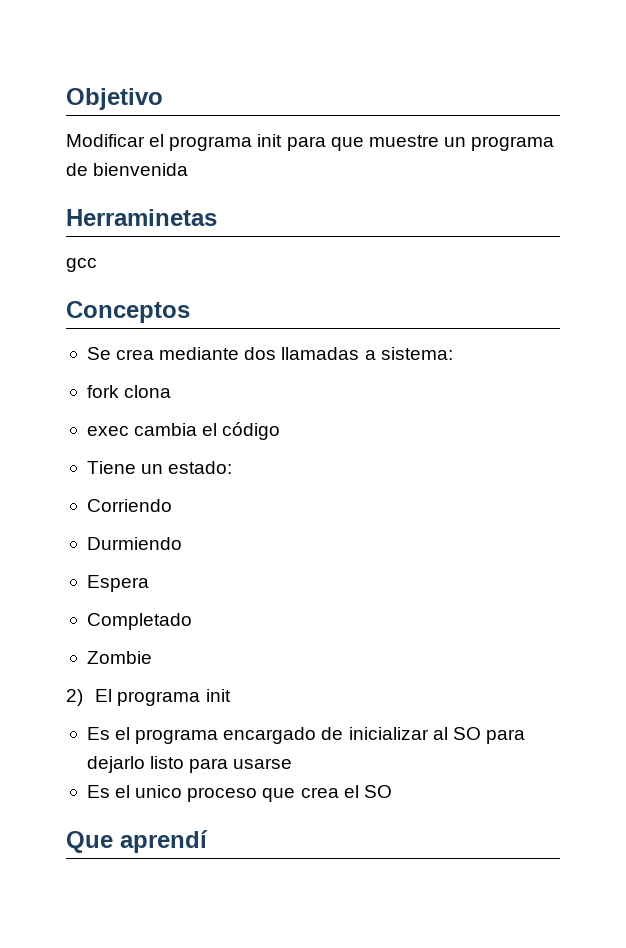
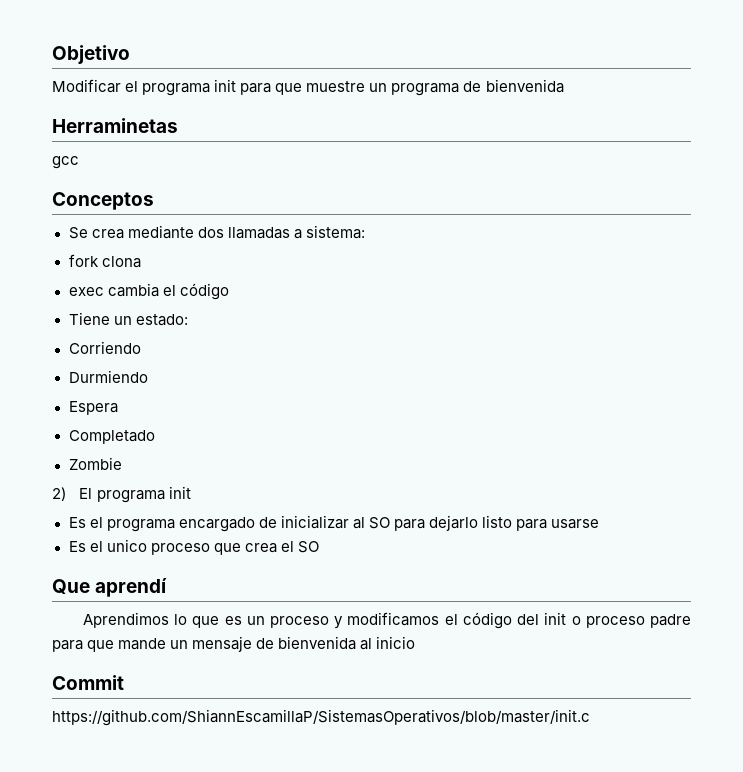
(208, 841) none -> [82,612,691,629] [52,636,416,652] [52,675,124,690] [52,709,590,726] // Aprendimos lo que es un proceso y modificamos el código del init o proceso padre para que mande un mensaje de bienvenida al inicio // Commit // https://github.com/ShiannEscamillaP/SistemasOperativos/blob/master/init.c

